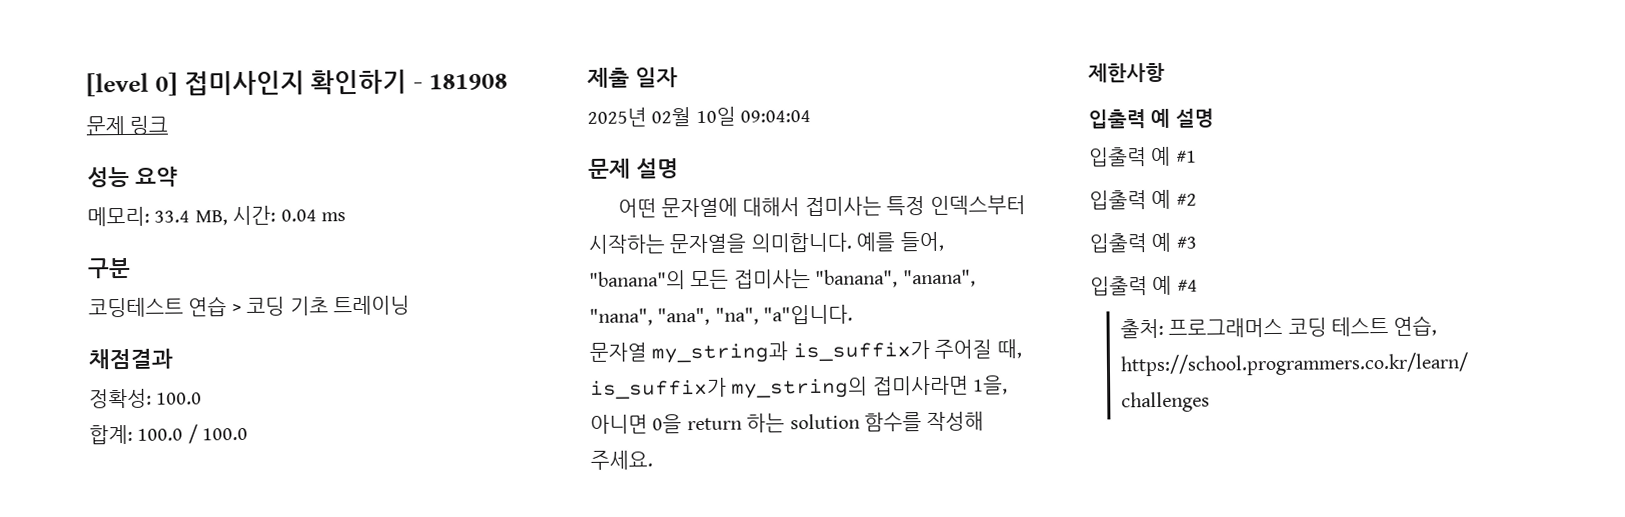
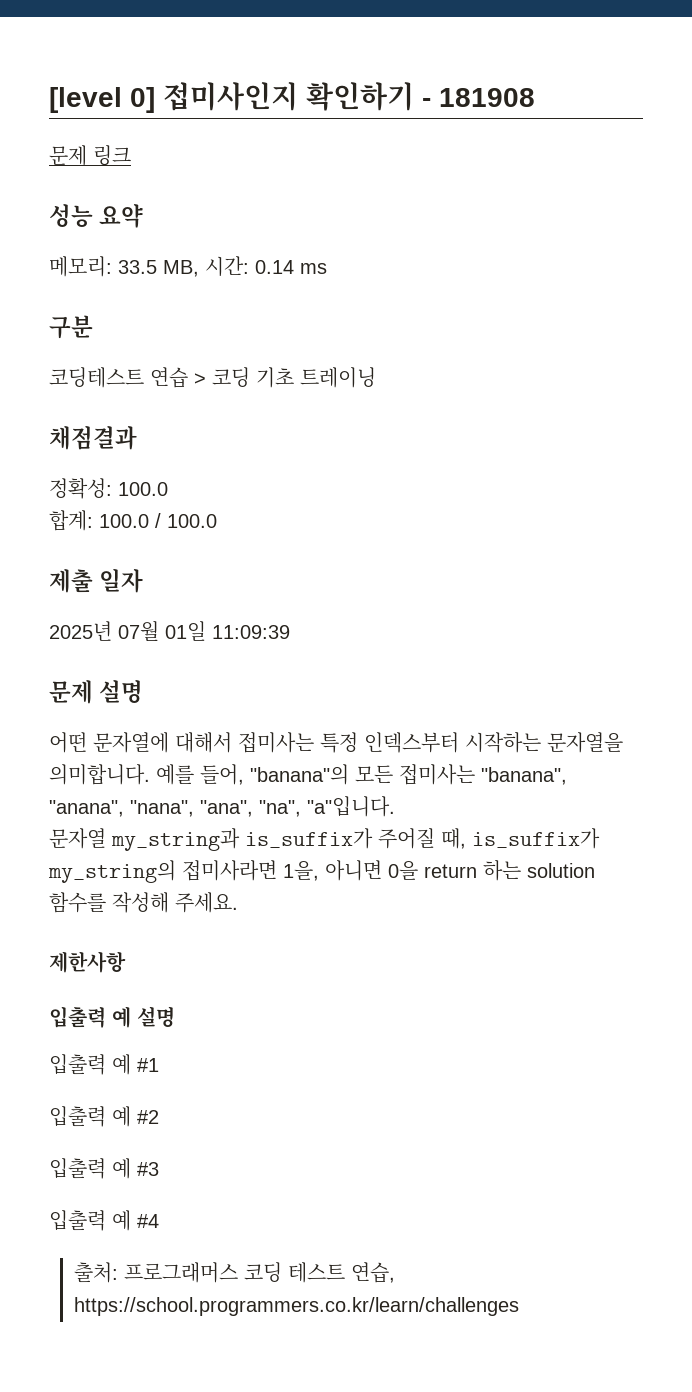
[154,210,191,223] 33.4 -> [118,260,157,274] 33.5
[280,209,317,222] 0.04 -> [255,260,294,274] 0.14
[651,106,812,127] 02월 10일 09:04:04 -> [118,620,290,641] 07월 01일 11:09:39

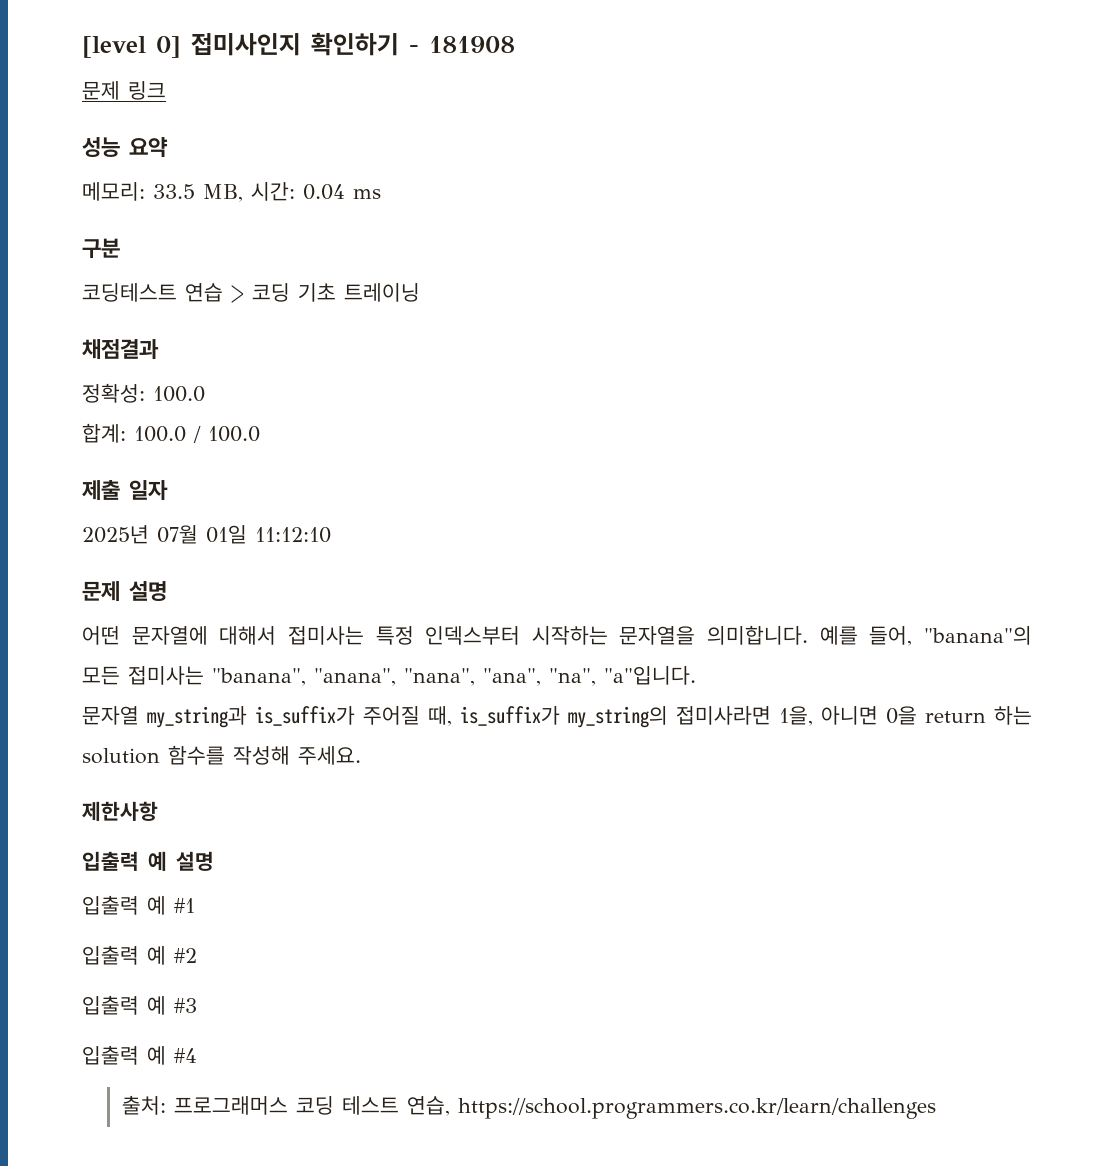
[255,260,294,274] 0.14 -> [303,184,345,200] 0.04
[212,625,290,639] 11:09:39 -> [255,527,331,543] 11:12:10

